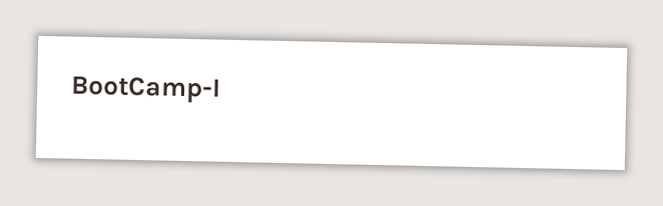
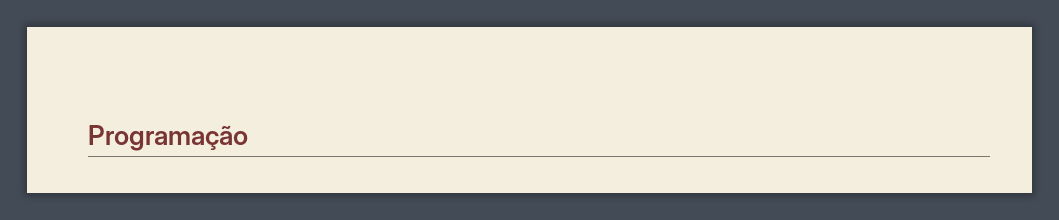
[70,75,221,104] BootCamp-I -> [88,125,248,151] Programação

